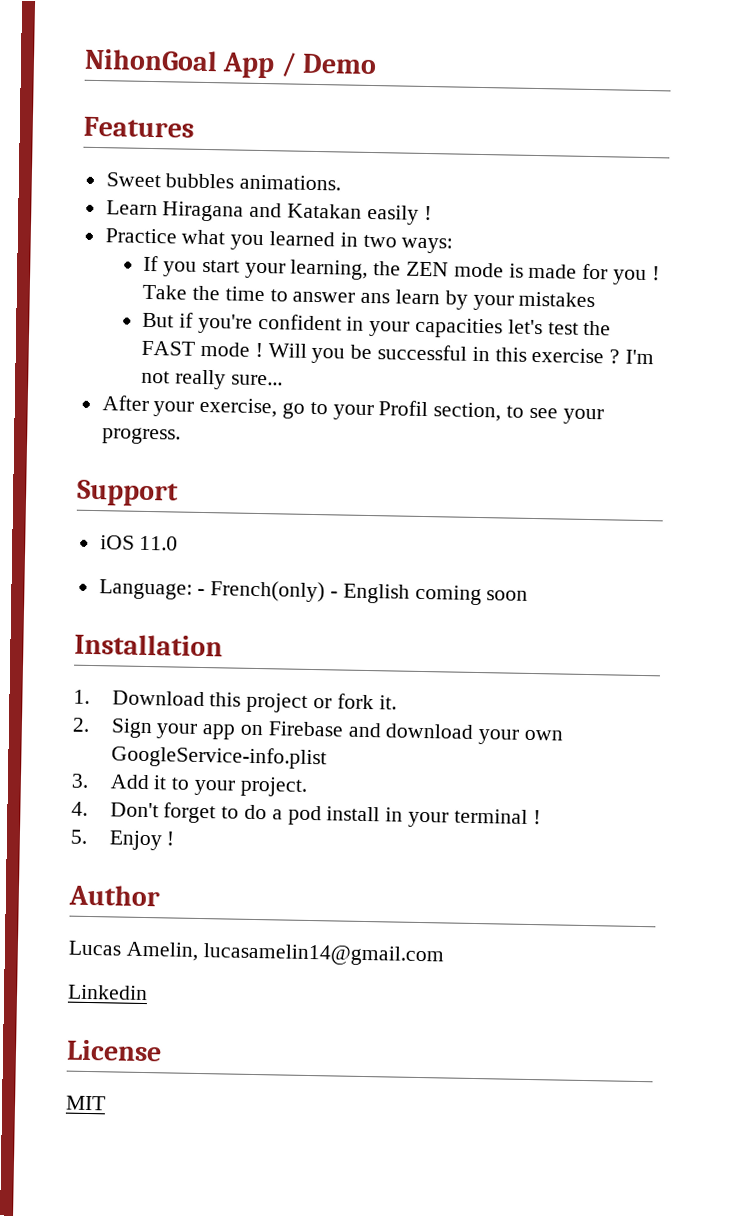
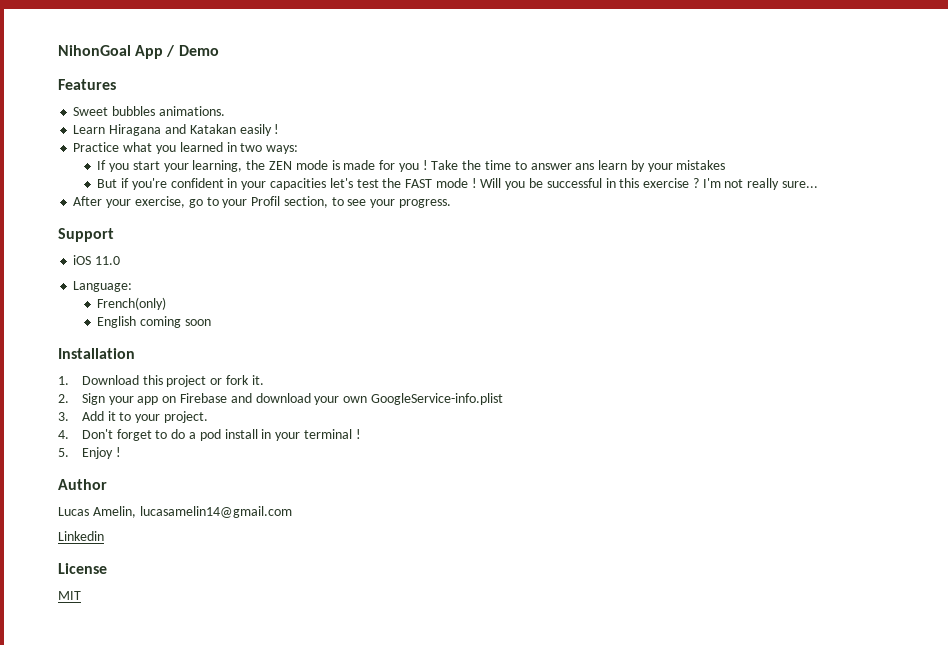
[197,588,206,596] - -> (133, 286) //
[330,591,339,598] - -> (167, 303) //

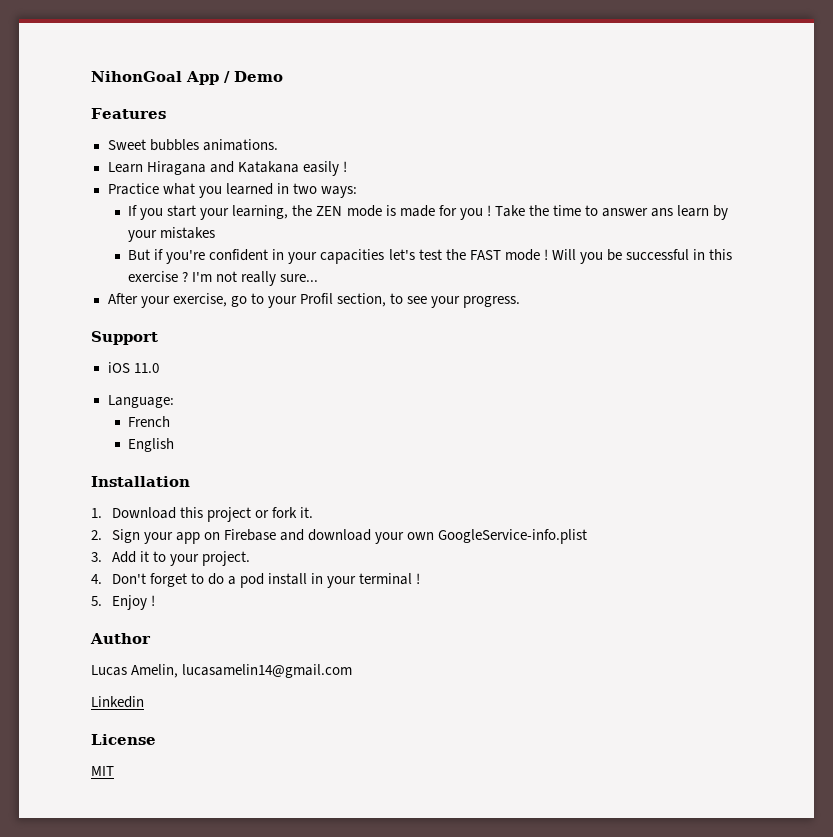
[189,124,236,134] Katakan -> [237,161,299,173] Katakana
[97,297,167,310] French(only) -> [128,416,171,427] French
[140,316,211,328] coming soon -> (175, 445) none

